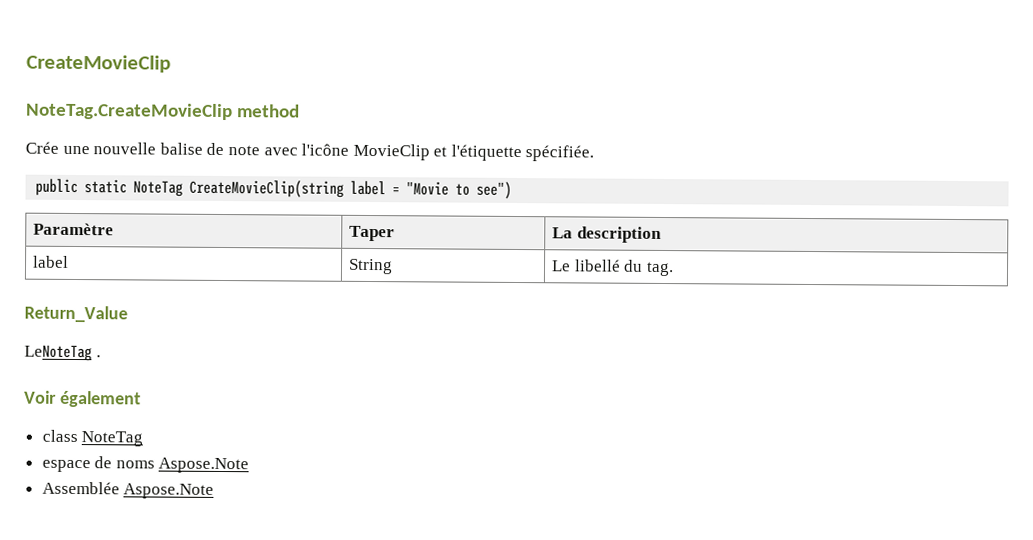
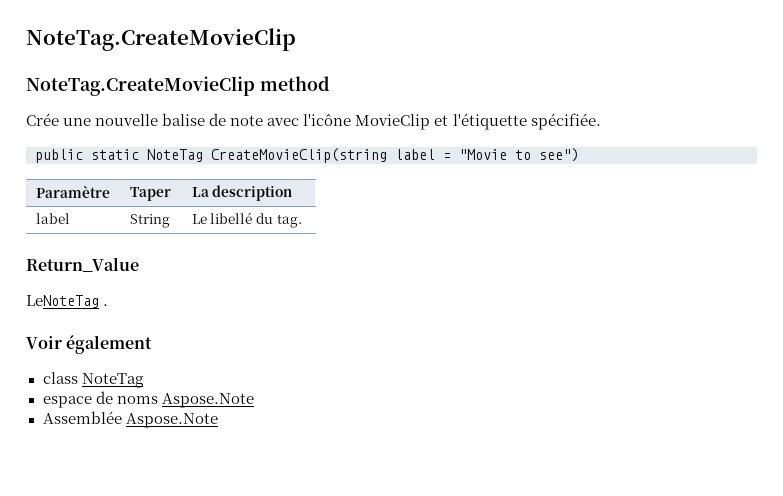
[26,54,171,73] CreateMovieClip -> [26,28,296,51] NoteTag.CreateMovieClip

